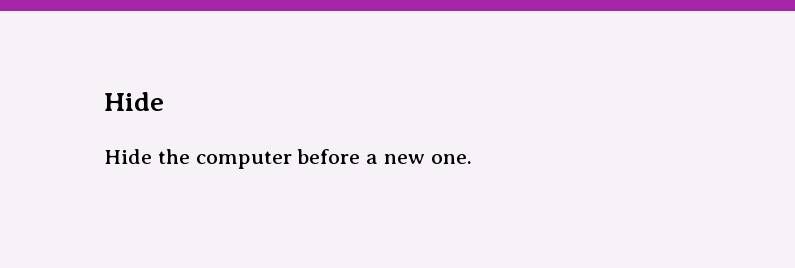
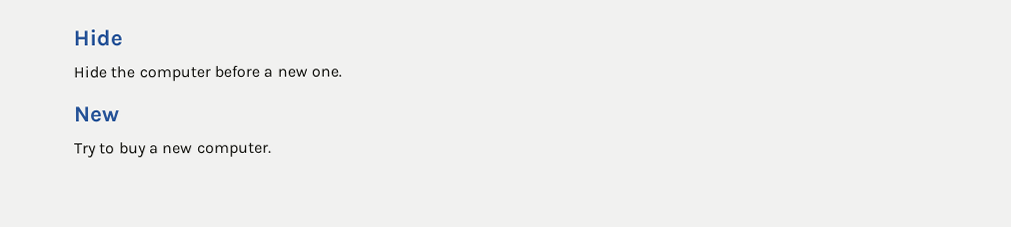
(472, 159) none -> [73,106,120,123] [74,142,272,158] // New // Try to buy a new computer.

